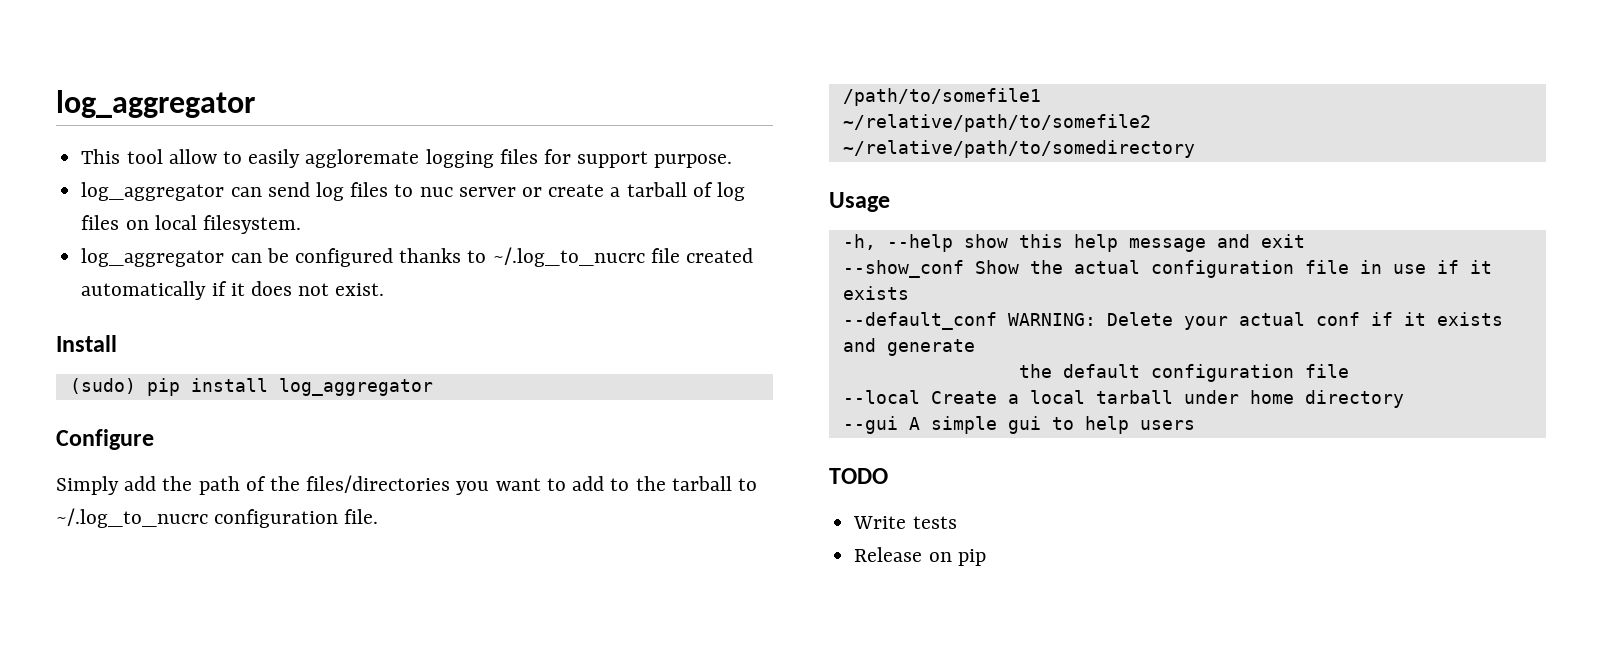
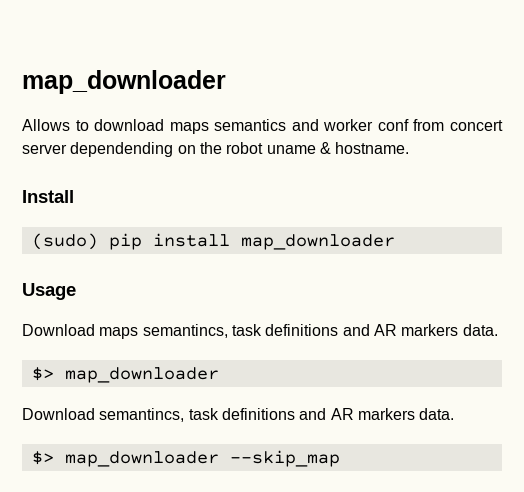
[56,90,255,118] [81,149,733,168] [81,182,746,201] [81,215,301,234] [81,247,753,267] [81,281,385,300] [56,335,117,352] [69,378,433,396] [56,429,154,450] [56,475,757,495] [56,508,379,528] [842,88,1041,106] [842,114,1151,132] [842,140,1195,158] [829,192,890,212] [842,234,1305,252] [842,260,1492,278] [842,286,909,300] [842,312,1503,330] [842,338,975,356] [1018,364,1349,382] [842,390,1404,408] [842,416,1195,434] [829,468,888,484] [853,516,957,529] [854,547,986,566] log_aggregator // This tool allow to easily aggloremate logging files for support purpose. // log_aggregator can send log files to nuc server or create a tarball of log files on local filesystem. // log_aggregator can be configured thanks to ~/.log_to_nucrc file created automatically if it does not exist. // Install // (sudo) pip install log_aggregator // Configure // Simply add the path of the files/directories you want to add to the tarball to ~/.log_to_nucrc configuration file. // /path/to/somefile1 // ~/relative/path/to/somefile2 // ~/relative/path/to/somedirectory // Usage // -h, --help show this help message and exit // --show_conf Show the actual configuration file in use if it exists // --default_conf WARNING: Delete your actual conf if it exists and generate // the default configuration file // --local Create a local tarball under home directory // --gui A simple gui to help users // TODO // Write tests // Release on pip -> [22,70,226,94] [22,119,503,134] [22,142,410,157] [22,190,74,203] [31,233,395,250] [22,283,76,300] [22,324,498,339] [31,367,219,383] [22,408,455,422] [31,450,340,467] map_downloader // Allows to download maps semantics and worker conf from concert server dependending on the robot uname & hostname. // Install // (sudo) pip install map_downloader // Usage // Download maps semantincs, task definitions and AR markers data. // $> map_downloader // Download semantincs, task definitions and AR markers data. // $> map_downloader --skip_map

